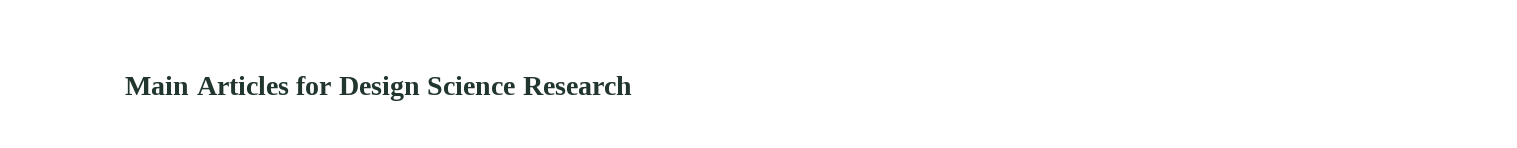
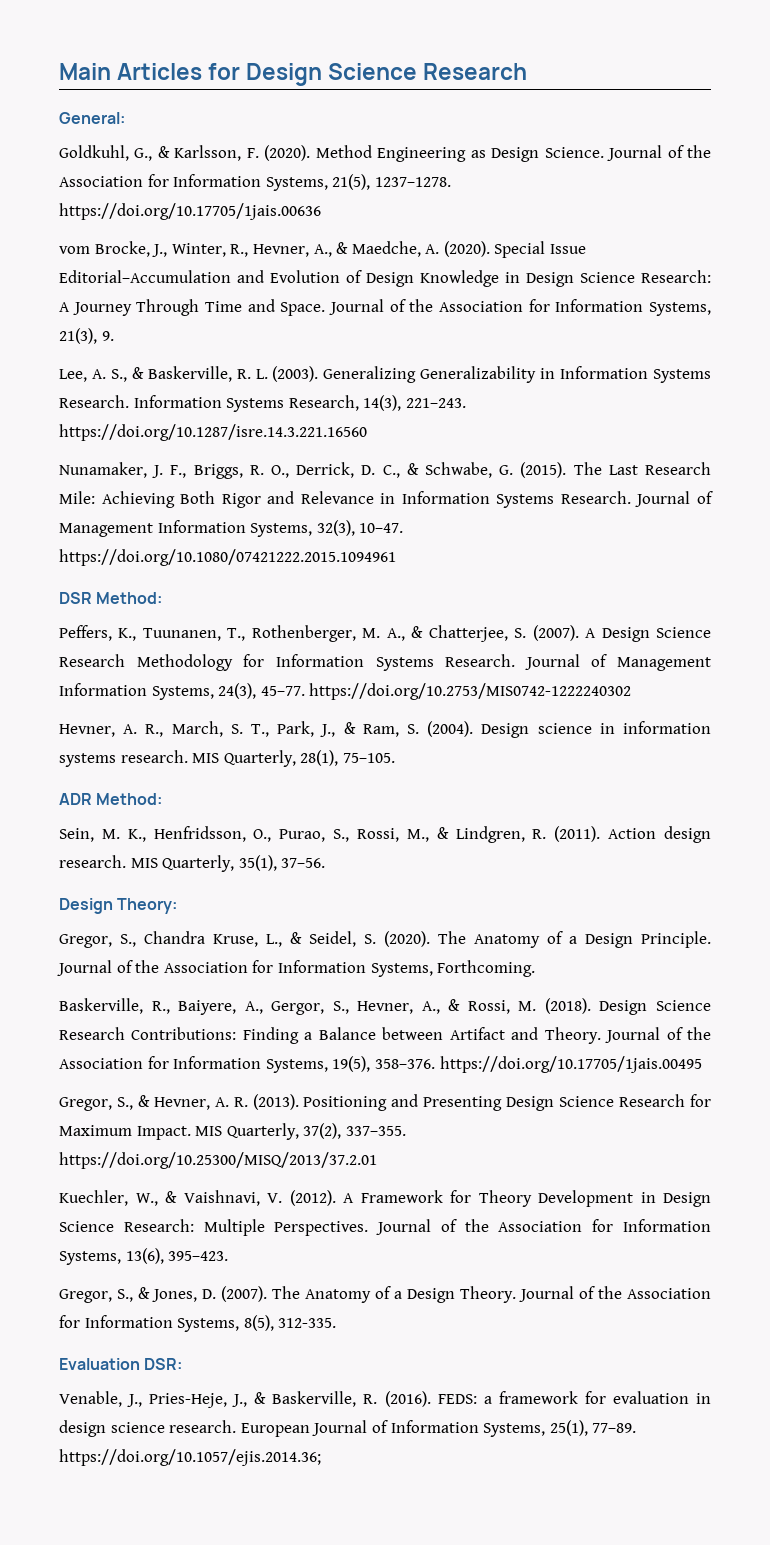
(632, 85) none -> [59,112,125,124] [59,145,711,162] [59,174,451,191] [59,203,321,220] [59,241,587,258] [59,270,711,287] [59,299,711,316] [59,328,114,344] [59,366,711,383] [59,395,466,412] [59,424,367,441] [59,462,711,479] [59,491,713,508] [59,520,404,537] [59,549,396,566] [59,592,163,604] [59,625,711,642] [59,654,711,671] [59,683,632,700] [59,721,711,738] [59,750,395,767] [59,793,163,805] [59,826,711,843] [59,855,326,872] [59,898,178,914] [59,931,711,948] [57,960,536,977] [59,998,711,1015] [59,1027,711,1044] [59,1056,702,1073] [59,1094,711,1111] [59,1123,406,1140] [59,1152,377,1169] [59,1190,711,1207] [59,1219,711,1236] [59,1248,229,1265] [59,1286,711,1303] [59,1315,337,1332] [59,1358,183,1370] [59,1391,712,1408] [59,1420,637,1437] [59,1449,321,1466] // General: // Goldkuhl, G., & Karlsson, F. (2020). Method Engineering as Design Science. Journal of the Association for Information Systems, 21(5), 1237–1278. https://doi.org/10.17705/1jais.00636 // vom Brocke, J., Winter, R., Hevner, A., & Maedche, A. (2020). Special Issue Editorial–Accumulation and Evolution of Design Knowledge in Design Science Research: A Journey Through Time and Space. Journal of the Association for Information Systems, 21(3), 9. // Lee, A. S., & Baskerville, R. L. (2003). Generalizing Generalizability in Information Systems Research. Information Systems Research, 14(3), 221–243. https://doi.org/10.1287/isre.14.3.221.16560 // Nunamaker, J. F., Briggs, R. O., Derrick, D. C., & Schwabe, G. (2015). The Last Research Mile: Achieving Both Rigor and Relevance in Information Systems Research. Journal of Management Information Systems, 32(3), 10–47. https://doi.org/10.1080/07421222.2015.1094961 // DSR Method: // Peffers, K., Tuunanen, T., Rothenberger, M. A., & Chatterjee, S. (2007). A Design Science Research Methodology for Information Systems Research. Journal of Management Information Systems, 24(3), 45–77. https://doi.org/10.2753/MIS0742-1222240302 // Hevner, A. R., March, S. T., Park, J., & Ram, S. (2004). Design science in information systems research. MIS Quarterly, 28(1), 75–105. // ADR Method: // Sein, M. K., Henfridsson, O., Purao, S., Rossi, M., & Lindgren, R. (2011). Action design research. MIS Quarterly, 35(1), 37–56. // Design Theory: // Gregor, S., Chandra Kruse, L., & Seidel, S. (2020). The Anatomy of a Design Principle. Journal of the Association for Information Systems, Forthcoming. // Baskerville, R., Baiyere, A., Gergor, S., Hevner, A., & Rossi, M. (2018). Design Science Research Contributions: Finding a Balance between Artifact and Theory. Journal of the Association for Information Systems, 19(5), 358–376. https://doi.org/10.17705/1jais.00495 // Gregor, S., & Hevner, A. R. (2013). Positioning and Presenting Design Science Research for Maximum Impact. MIS Quarterly, 37(2), 337–355. https://doi.org/10.25300/MISQ/2013/37.2.01 // Kuechler, W., & Vaishnavi, V. (2012). A Framework for Theory Development in Design Science Research: Multiple Perspectives. Journal of the Association for Information Systems, 13(6), 395–423. // Gregor, S., & Jones, D. (2007). The Anatomy of a Design Theory. Journal of the Association for Information Systems, 8(5), 312-335. // Evaluation DSR: // Venable, J., Pries-Heje, J., & Baskerville, R. (2016). FEDS: a framework for evaluation in design science research. European Journal of Information Systems, 25(1), 77–89. https://doi.org/10.1057/ejis.2014.36;

